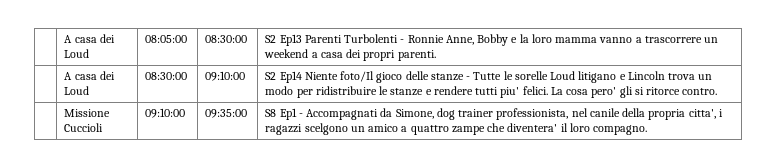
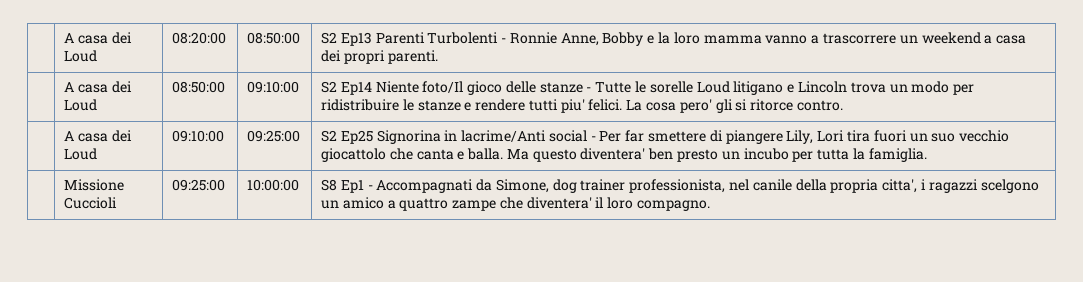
[64,34,115,43] [64,49,90,58] [145,35,188,43] [205,35,248,43] | A casa dei Loud | 08:05:00 | 08:30:00 -> [64,32,132,44] [64,50,98,62] [172,32,227,44] [247,32,301,44] | A casa dei Loud | 08:20:00 | 08:50:00
[145,72,188,80] 08:30:00 -> [172,81,226,93] 08:50:00
(718, 91) none -> [64,130,132,142] [64,148,98,160] [172,130,225,142] [247,130,301,142] [321,130,1010,144] [321,148,927,162] // | A casa dei Loud | 09:10:00 | 09:25:00 | S2 Ep25 Signorina in lacrime/Anti social - Per far smettere di piangere Lily, Lori tira fuori un suo vecchio giocattolo che canta e balla. Ma questo diventera' ben presto un incubo per tutta la famiglia.
[145,108,186,118] [205,109,248,118] 09:10:00 | 09:35:00 -> [172,179,226,191] [247,179,300,191] 09:25:00 | 10:00:00

